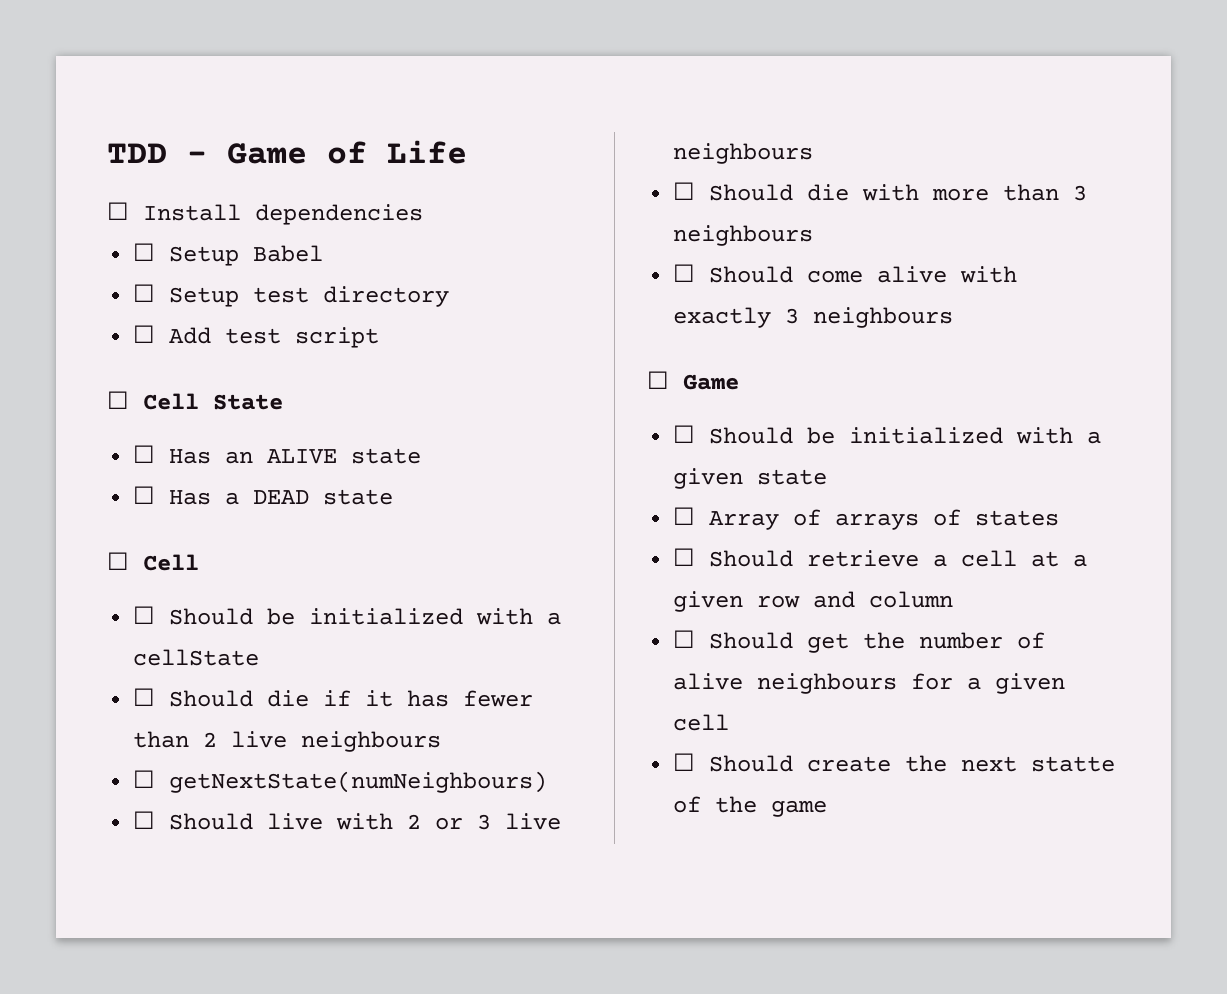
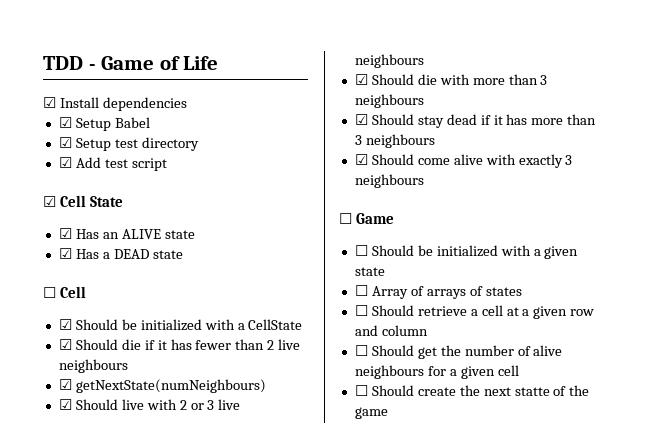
[107,202,129,220] ☐ -> [43,97,56,108] ☑
[133,243,156,261] ☐ -> [58,117,72,128] ☑
[133,284,156,302] ☐ -> [58,137,72,148] ☑
[133,325,156,343] ☐ -> [58,157,72,168] ☑
[107,391,129,409] ☐ -> [43,196,56,207] ☑
[133,445,156,463] ☐ -> [58,228,72,239] ☑
[133,486,156,504] ☐ -> [58,248,72,259] ☑
[133,606,562,625] [133,649,260,666] [133,688,156,706] ☐ Should be initialized with a cellState // ☐ -> [58,319,303,331] [58,339,72,350] ☑ Should be initialized with a CellState // ☑
[133,770,156,788] ☐ -> [58,379,72,390] ☑
[133,811,156,829] ☐ -> [58,399,72,410] ☑
[673,182,696,200] ☐ -> [354,74,368,85] ☑
[673,264,696,282] ☐ -> [354,114,597,128] [354,134,435,148] [354,154,368,165] ☑ Should stay dead if it has more than 3 neighbours // ☑

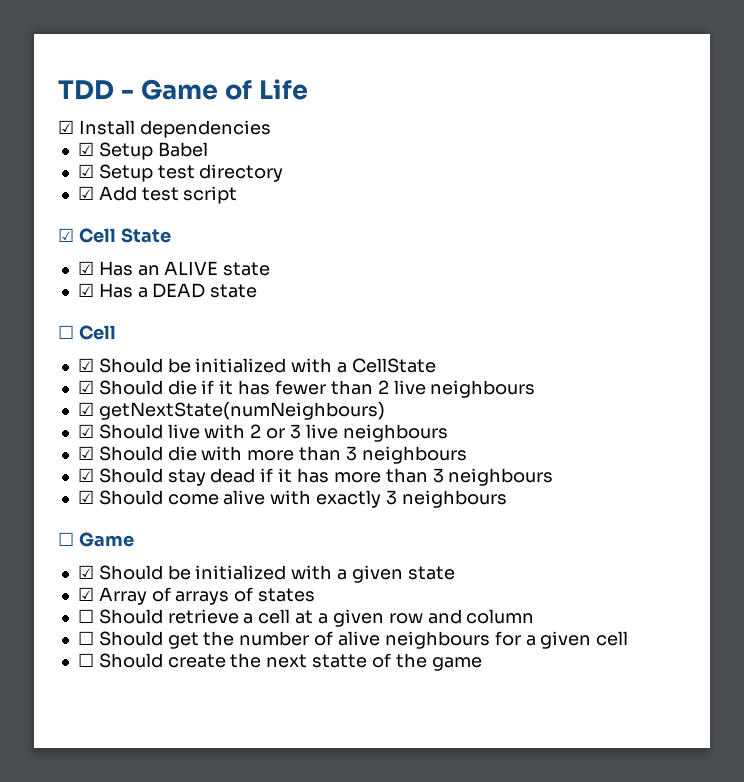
[354,245,368,256] ☐ -> [77,565,94,579] ☑
[354,285,368,296] ☐ -> [77,587,94,601] ☑

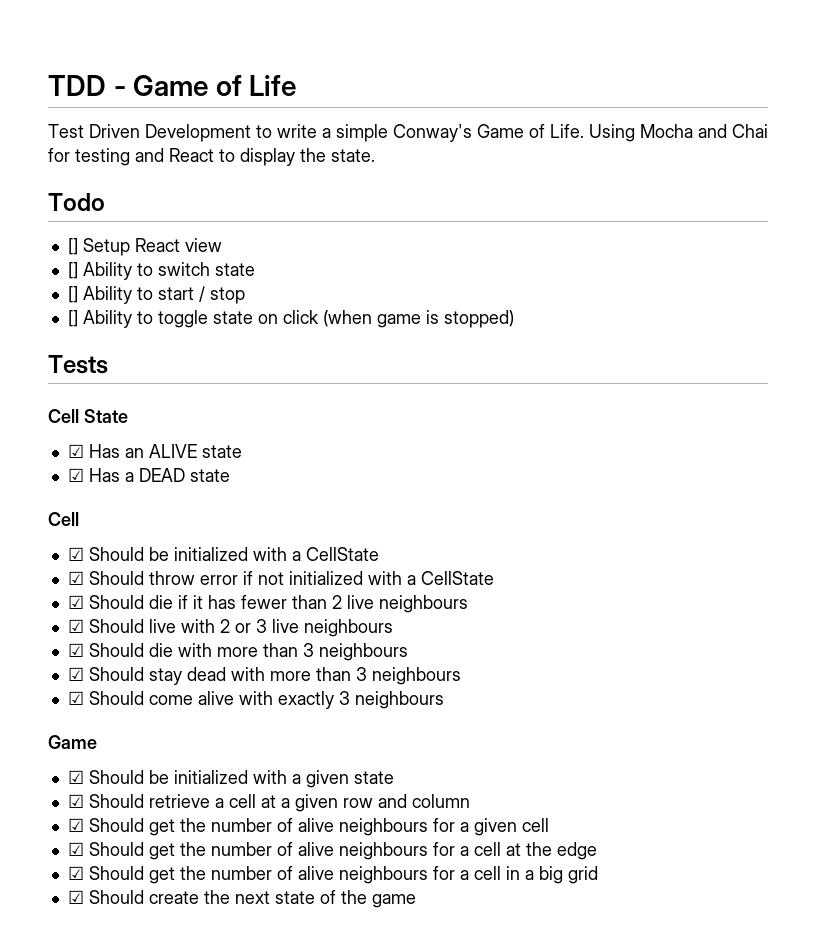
[58,120,271,138] [77,142,208,160] [77,164,284,182] [77,186,238,204] [58,228,74,242] ☑ Install dependencies // ☑ Setup Babel // ☑ Setup test directory // ☑ Add test script // ☑ -> [48,124,768,142] [48,148,375,166] [48,193,105,211] [67,238,222,256] [67,262,255,280] [67,286,245,304] [67,310,514,328] [48,355,108,374] Test Driven Development to write a simple Conway's Game of Life. Using Mocha and Chai for testing and React to display the state. // Todo // [] Setup React view // [] Ability to switch state // [] Ability to start / stop // [] Ability to toggle state on click (when game is stopped) // Tests //
[58,325,74,339] ☐ -> (230, 475) none
(436, 365) none -> [67,571,494,585] // ☑ Should throw error if not initialized with a CellState
[77,402,385,420] // ☑ getNextState(numNeighbours) -> (468, 604) none
[260,468,329,483] if it has -> [230,667,265,681] with
[58,532,74,546] ☐ -> (444, 700) none
[98,587,316,605] [77,609,94,623] Array of arrays of states // ☐ -> (84, 801) none
[77,631,94,645] ☐ -> [67,818,84,832] ☑
[77,653,94,667] ☐ -> [67,842,597,860] [67,866,598,884] [67,890,84,904] ☑ Should get the number of alive neighbours for a cell at the edge // ☑ Should get the number of alive neighbours for a cell in a big grid // ☑
[312,654,368,668] statte -> [274,891,315,904] state

